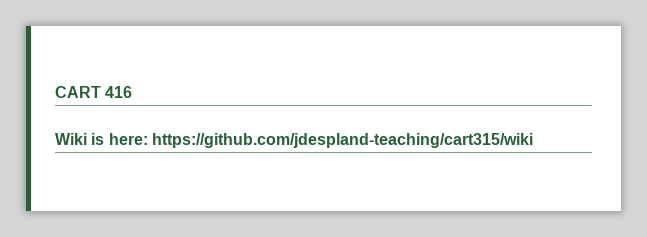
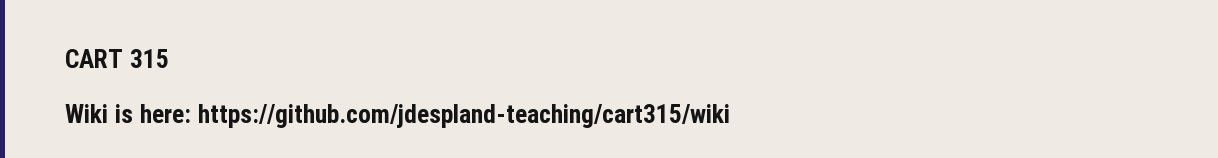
[105,86,133,98] 416 -> [129,49,169,68] 315

